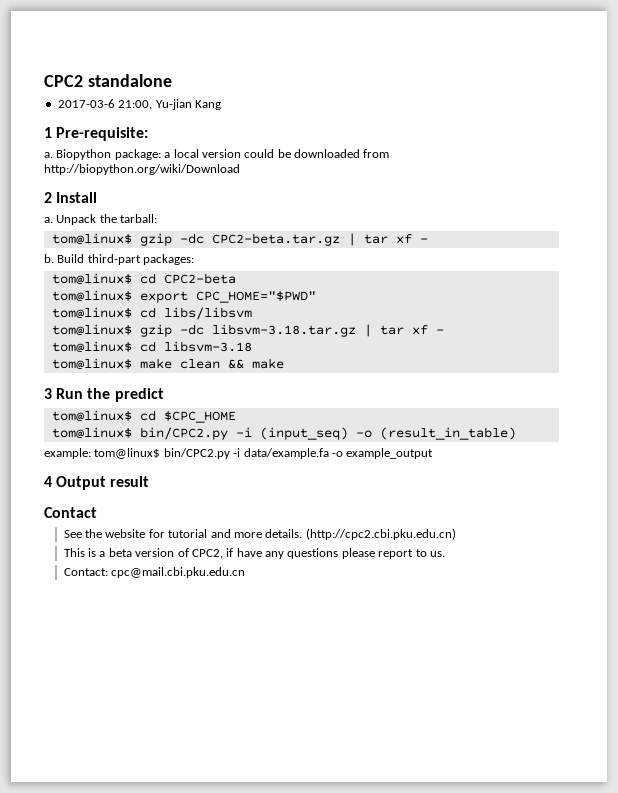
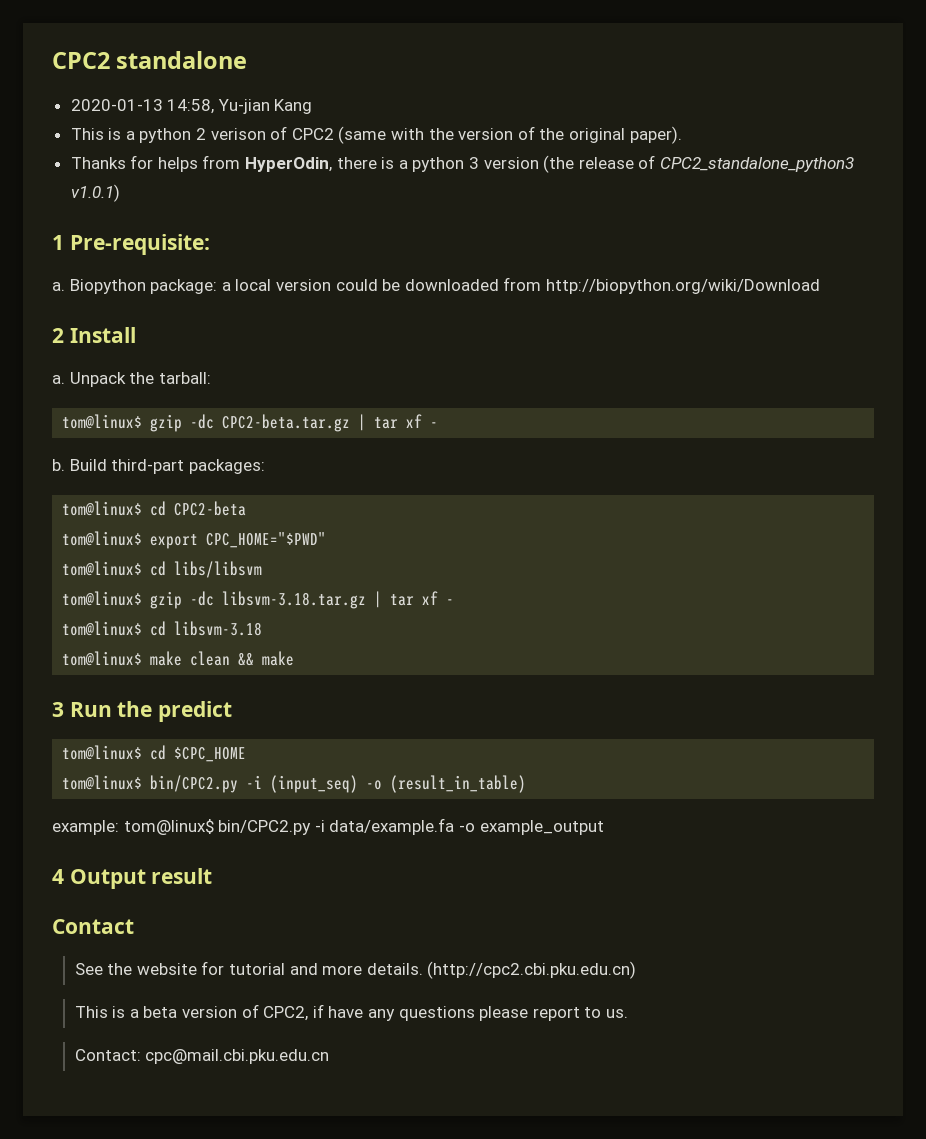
[57,99,153,110] 2017-03-6 21:00, -> [70,99,215,114] 2020-01-13 14:58,
(221, 105) none -> [70,126,682,144] [70,155,854,173] [70,184,120,202] // This is a python 2 verison of CPC2 (same with the version of the original paper). // Thanks for helps from HyperOdin, there is a python 3 version (the release of CPC2_standalone_python3 v1.0.1)

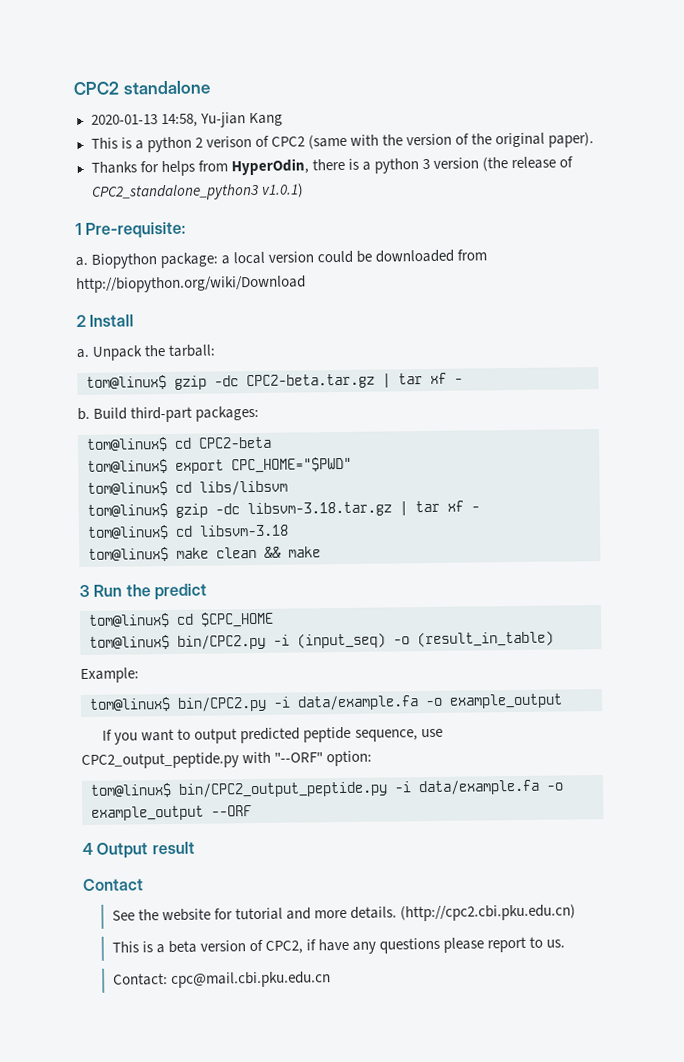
[52,820,119,835] example: -> [80,667,139,684] Example: //
(604, 827) none -> [102,726,443,745] [81,750,373,770] [90,779,564,798] [91,805,252,821] // If you want to output predicted peptide sequence, use CPC2_output_peptide.py with "--ORF" option: // tom@linux$ bin/CPC2_output_peptide.py -i data/example.fa -o example_output --ORF

